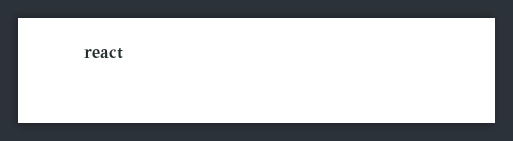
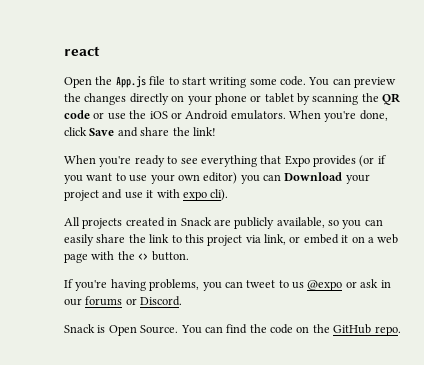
(123, 53) none -> [64,76,397,88] [64,93,401,105] [64,110,388,122] [64,127,216,137] [64,155,386,167] [64,172,370,184] [64,189,229,201] [64,217,383,229] [64,234,399,246] [64,251,189,263] [64,279,391,291] [64,296,183,306] [64,324,401,336] // Open the App.js file to start writing some code. You can preview the changes directly on your phone or tablet by scanning the QR code or use the iOS or Android emulators. When you're done, click Save and share the link! // When you're ready to see everything that Expo provides (or if you want to use your own editor) you can Download your project and use it with expo cli). // All projects created in Snack are publicly available, so you can easily share the link to this project via link, or embed it on a web page with the <> button. // If you're having problems, you can tweet to us @expo or ask in our forums or Discord. // Snack is Open Source. You can find the code on the GitHub repo.

